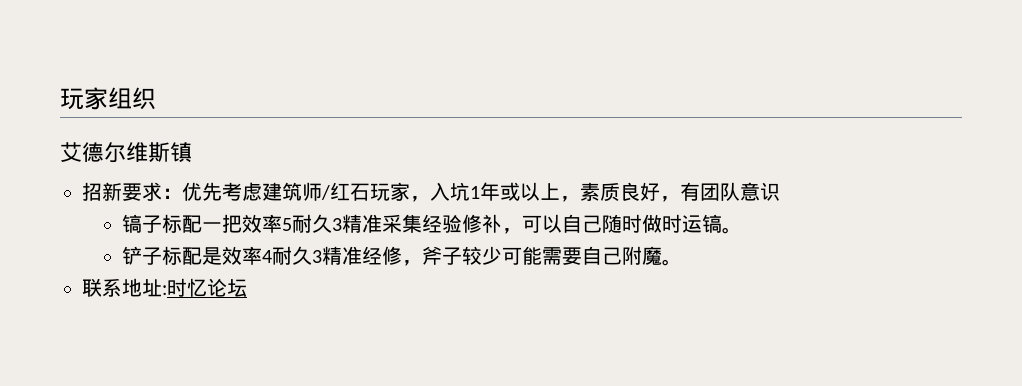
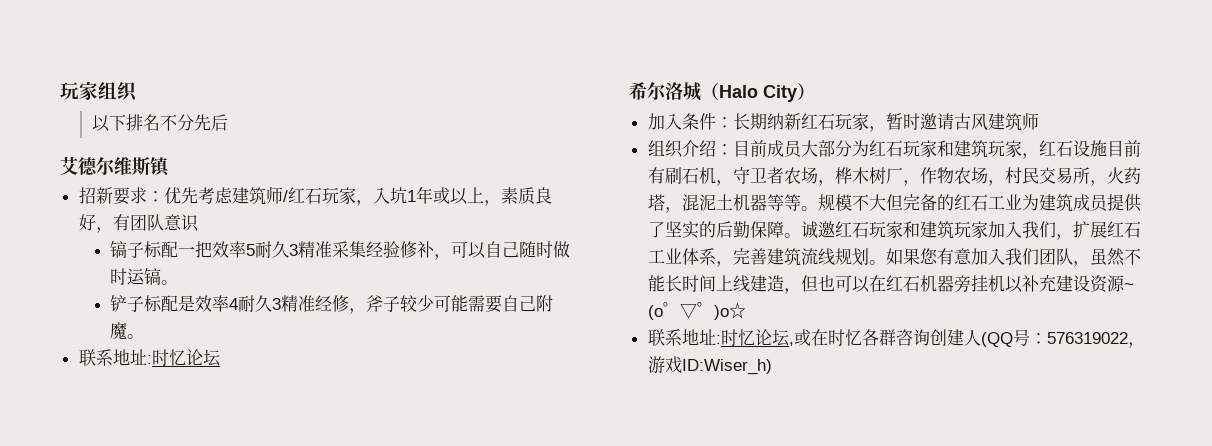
(156, 98) none -> [91,114,228,132] // 以下排名不分先后
(247, 288) none -> [629,82,815,102] [647,112,1039,132] [647,140,1141,159] [647,167,1141,186] [647,194,1142,213] [647,221,1141,240] [647,248,1141,267] [647,274,1134,294] [647,302,746,320] [647,329,1145,348] [647,356,772,375] // 希尔洛城（Halo City） // 加入条件：长期纳新红石玩家，暂时邀请古风建筑师 // 组织介绍：目前成员大部分为红石玩家和建筑玩家，红石设施目前有刷石机，守卫者农场，桦木树厂，作物农场，村民交易所，火药塔，混泥土机器等等。规模不大但完备的红石工业为建筑成员提供了坚实的后勤保障。诚邀红石玩家和建筑玩家加入我们，扩展红石工业体系，完善建筑流线规划。如果您有意加入我们团队，虽然不能长时间上线建造，但也可以在红石机器旁挂机以补充建设资源~ (o゜▽゜)o☆ // 联系地址:时忆论坛,或在时忆各群咨询创建人(QQ号：576319022，游戏ID:Wiser_h)

